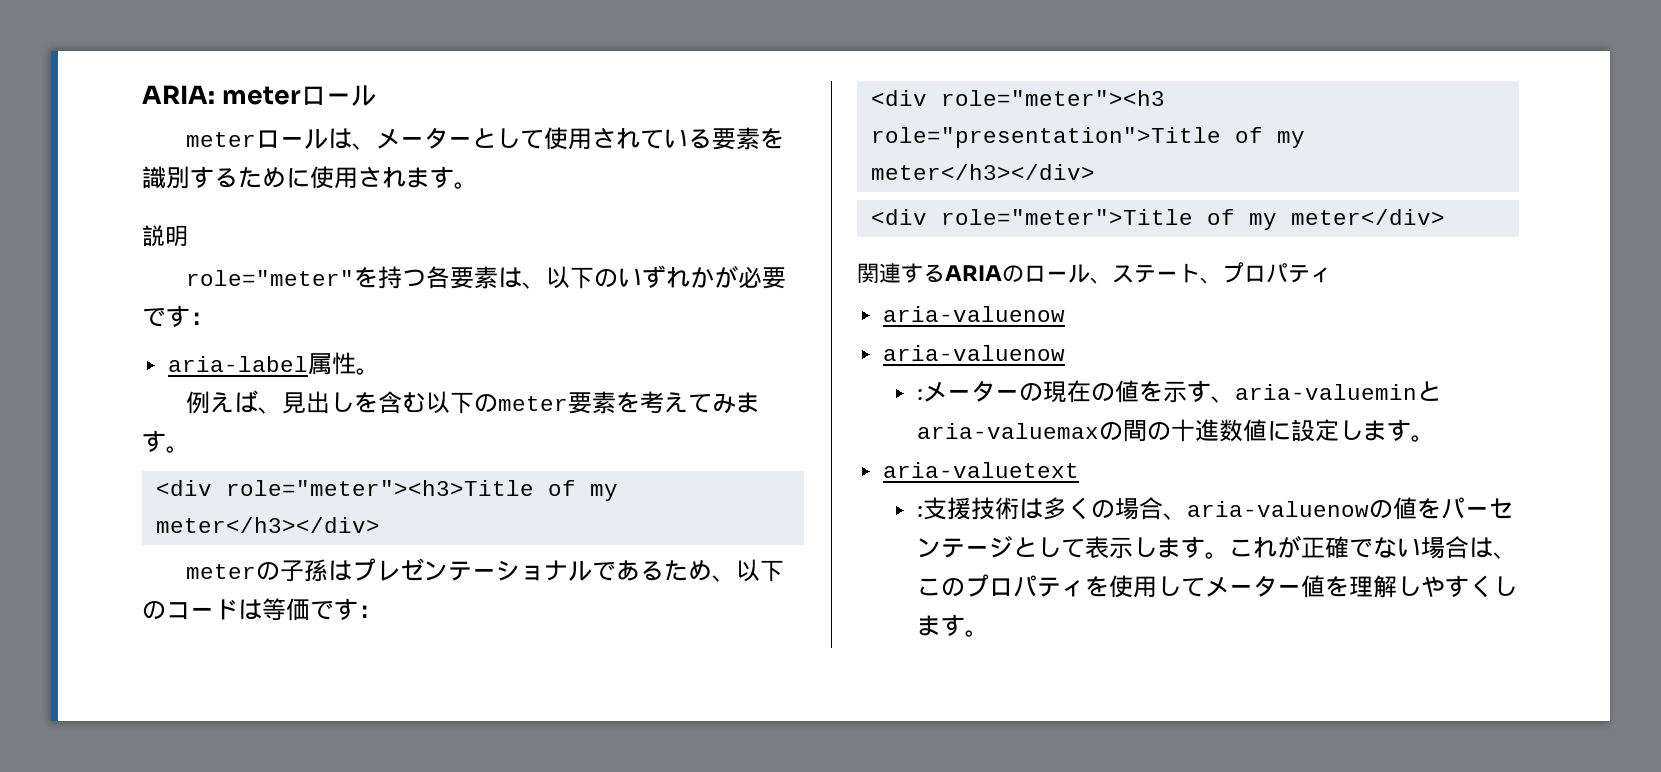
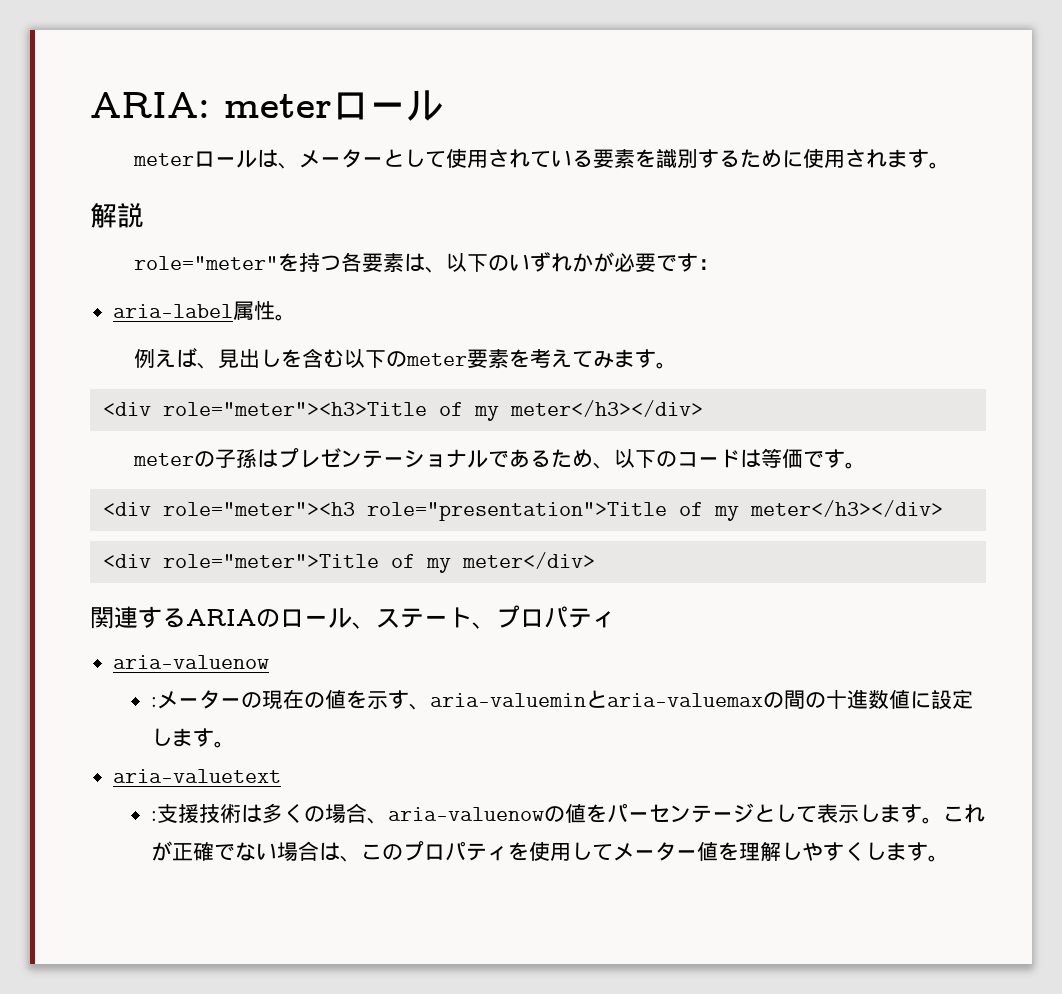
(478, 185) none -> [90,203,117,228] 解
[165,225,188,247] 明 -> (144, 215) none
[358,605,382,618] ： -> [844,462,866,469] 。
[883,345,1066,361] // aria-valuenow -> (270, 662) none

